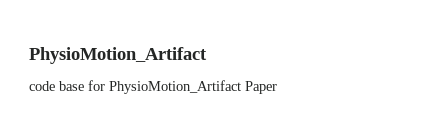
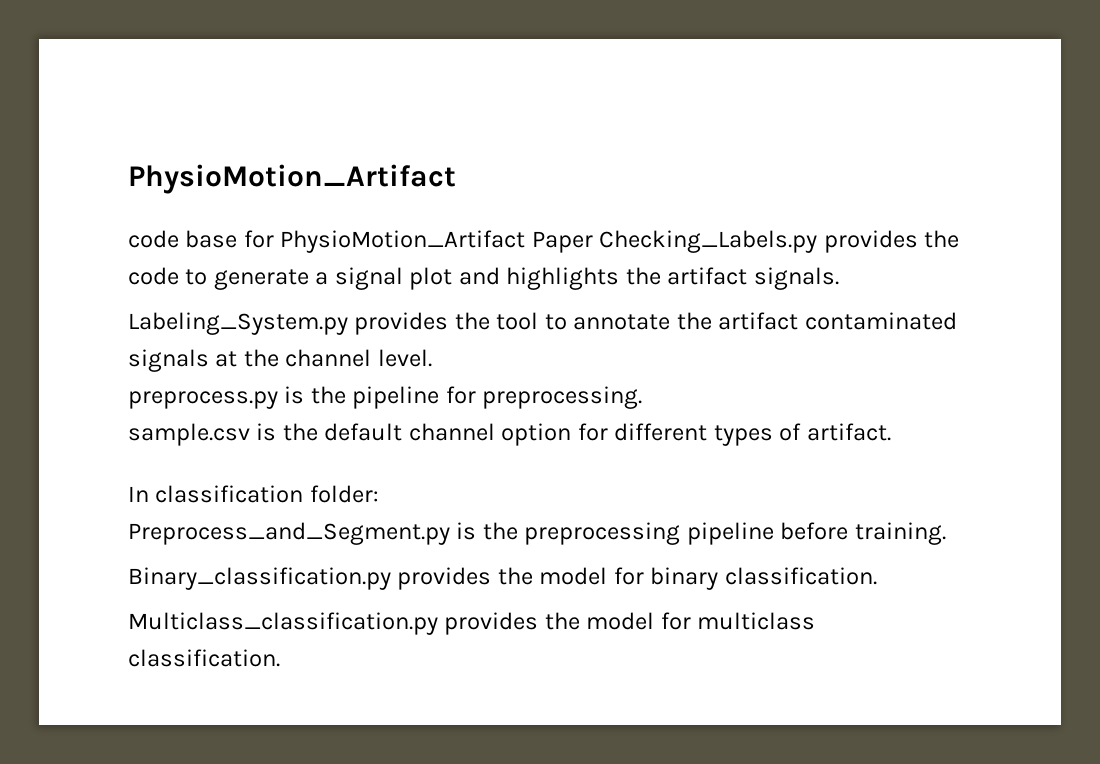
(277, 87) none -> [599,230,960,253] [128,267,839,290] [128,312,957,335] [128,349,432,372] [128,386,643,409] [128,423,891,446] [128,485,379,503] [128,522,946,545] [128,567,877,590] [128,612,816,635] [128,649,280,667] Checking_Labels.py provides the code to generate a signal plot and highlights the artifact signals. // Labeling_System.py provides the tool to annotate the artifact contaminated signals at the channel level. // preprocess.py is the pipeline for preprocessing. // sample.csv is the default channel option for different types of artifact. // In classification folder: // Preprocess_and_Segment.py is the preprocessing pipeline before training. // Binary_classification.py provides the model for binary classification. // Multiclass_classification.py provides the model for multiclass classification.

